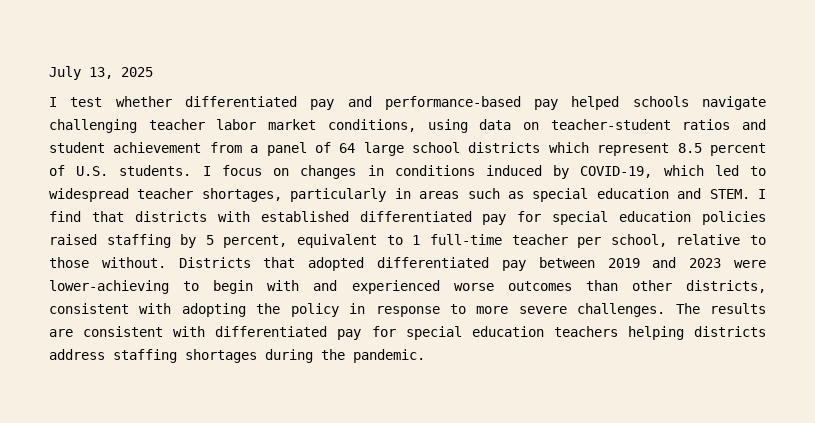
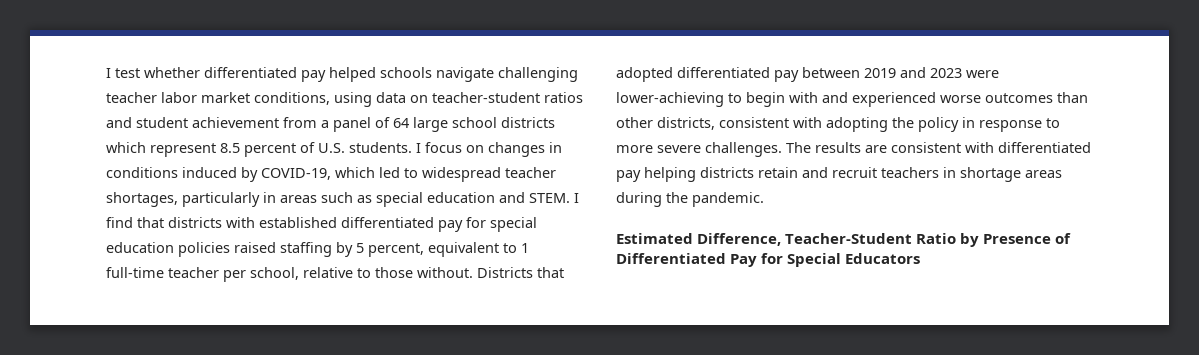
[49,66,153,80] July 13, 2025 // -> (106, 73) none
[347,96,559,110] and performance-based pay -> (326, 76) none
[371,326,767,340] [49,349,425,363] for special education teachers helping districts address staffing shortages during the pandemic. -> [644,167,1062,182] [616,192,764,207] [616,233,1072,247] [616,253,921,267] helping districts retain and recruit teachers in shortage areas during the pandemic. // Estimated Difference, Teacher-Student Ratio by Presence of Differentiated Pay for Special Educators

